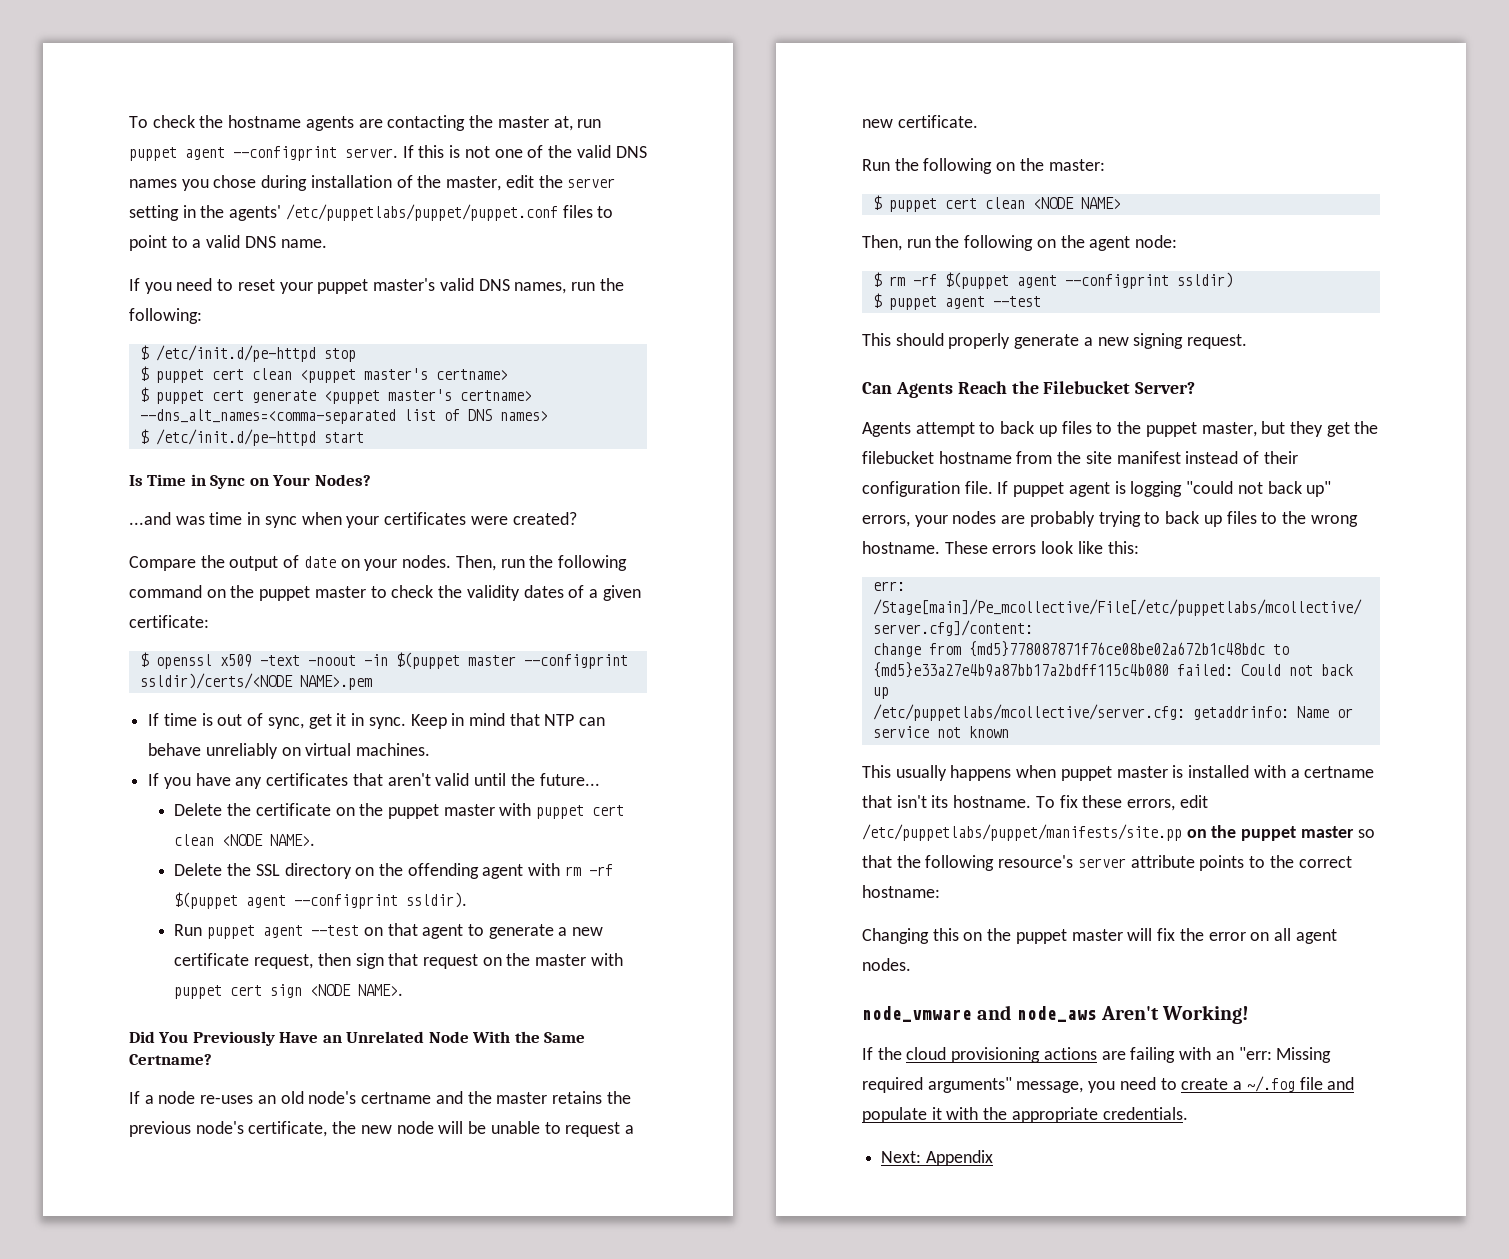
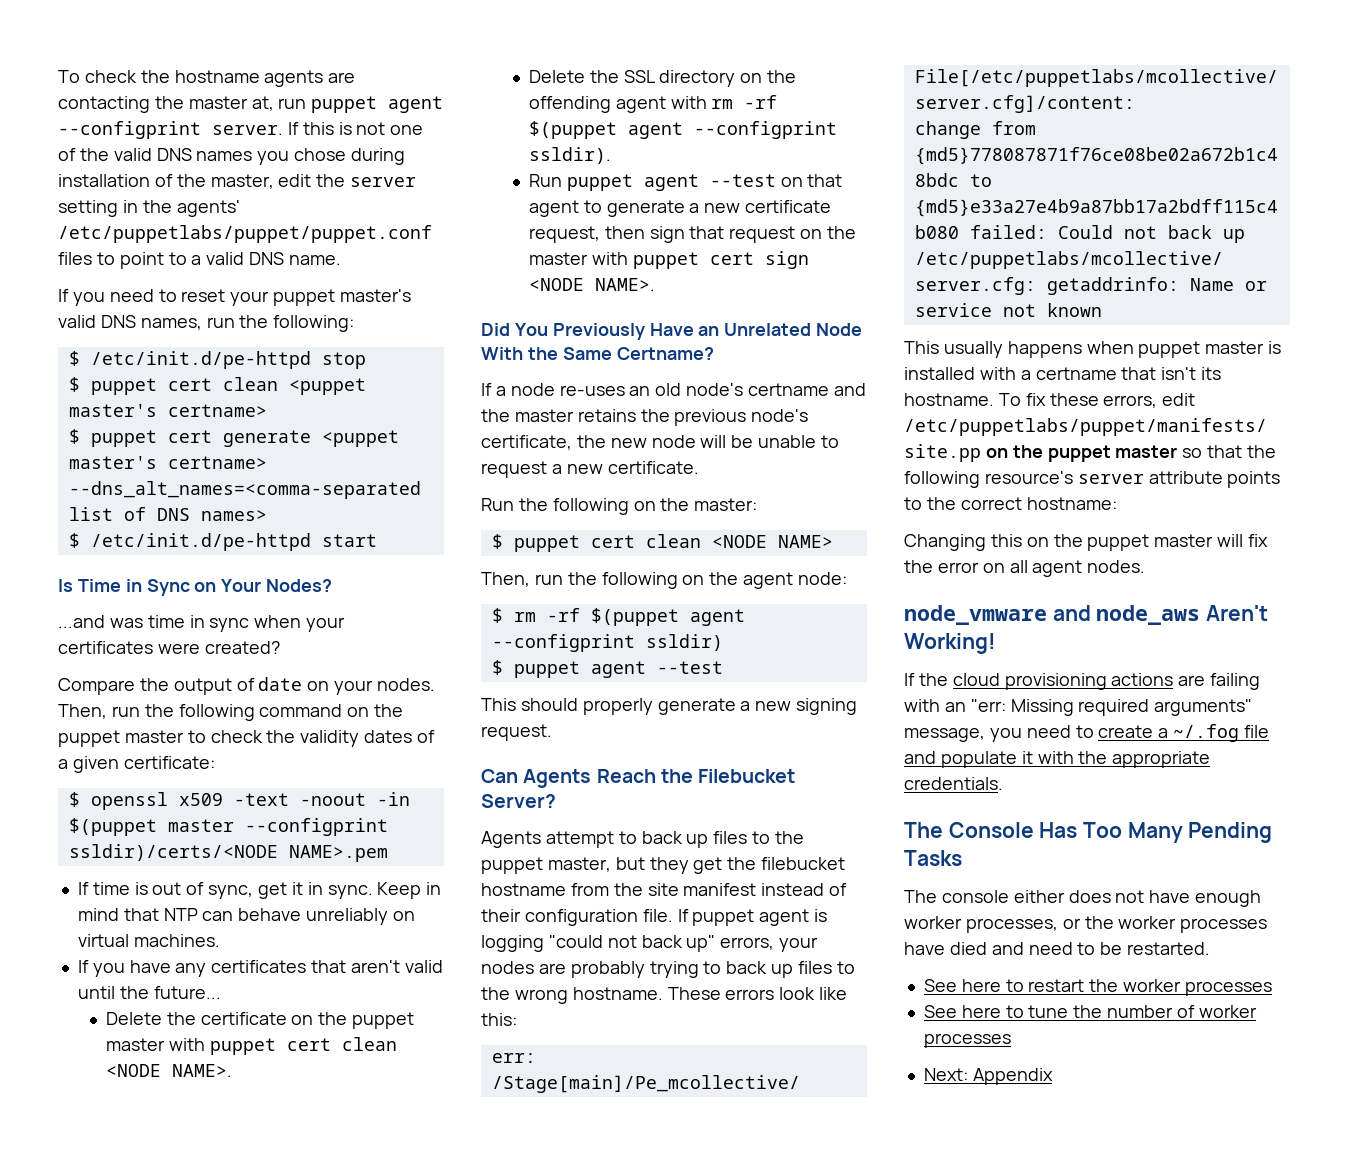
(1188, 1113) none -> [904,822,1273,843] [904,850,962,866] [904,890,1262,907] [904,916,1268,933] [904,942,1211,955] [923,979,1272,996] [923,1005,1257,1018] [923,1033,1011,1048] // The Console Has Too Many Pending Tasks // The console either does not have enough worker processes, or the worker processes have died and need to be restarted. // See here to restart the worker processes // See here to tune the number of worker processes

